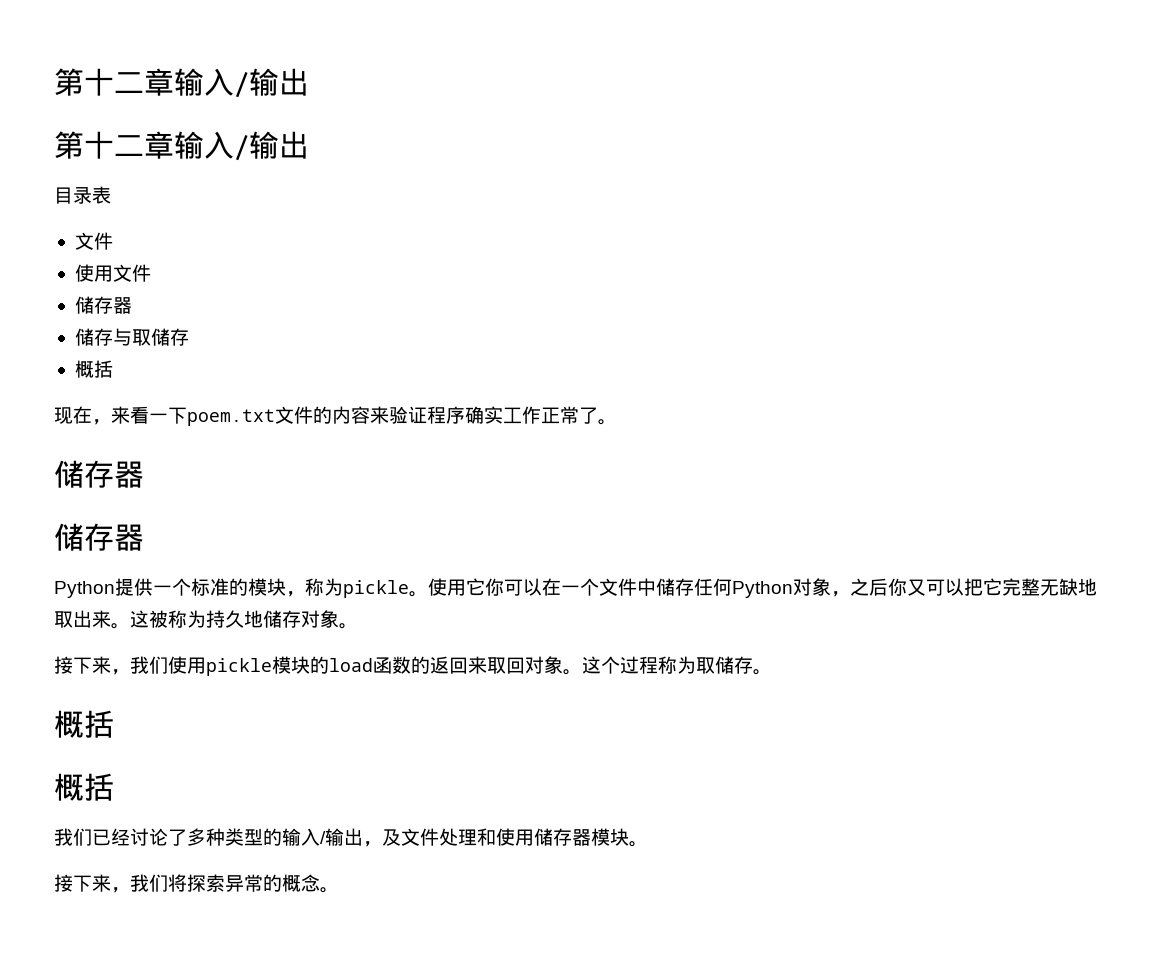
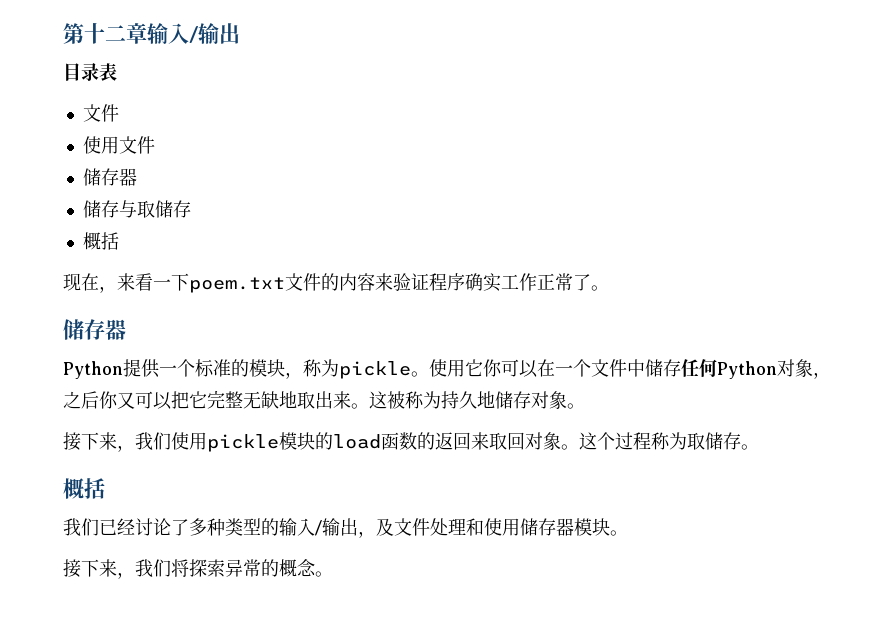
[54,68,309,98] [54,131,309,161] 第十二章输入/输出 // 第十二章输入/输出 -> [63,23,240,44] 第十二章输入/输出
[54,523,144,551] // 储存器 -> (126, 329) none
[54,773,114,801] // 概括 -> (105, 488) none

